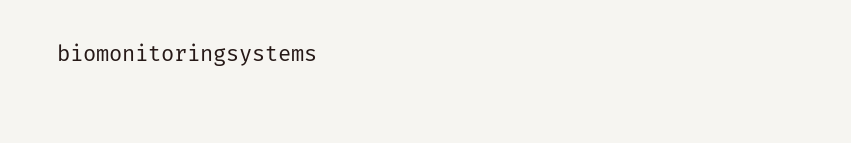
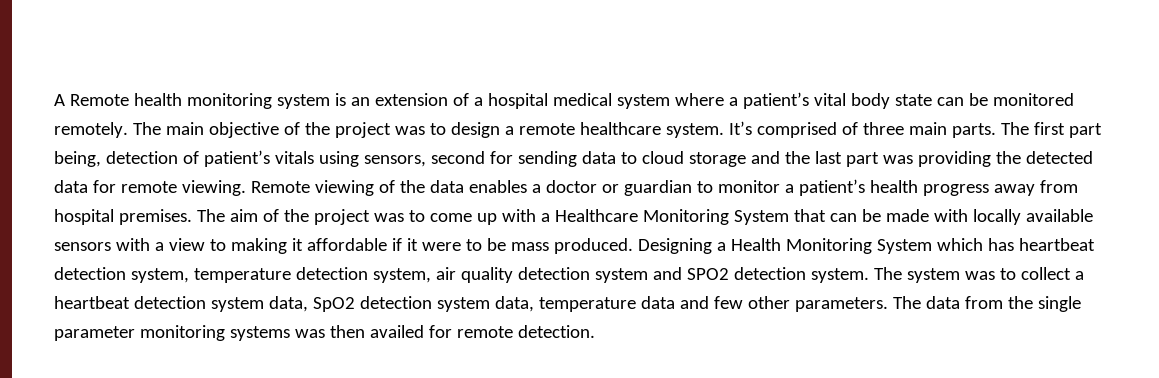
[57,43,317,66] biomonitoringsystems -> [54,92,1074,109] [54,121,1102,138] [54,150,1093,167] [54,179,1078,196] [54,209,1093,225] [54,238,1095,254] [54,267,1084,283] [54,296,1081,312] [54,325,595,341] A Remote health monitoring system is an extension of a hospital medical system where a patient’s vital body state can be monitored remotely. The main objective of the project was to design a remote healthcare system. It’s comprised of three main parts. The first part being, detection of patient’s vitals using sensors, second for sending data to cloud storage and the last part was providing the detected data for remote viewing. Remote viewing of the data enables a doctor or guardian to monitor a patient’s health progress away from hospital premises. The aim of the project was to come up with a Healthcare Monitoring System that can be made with locally available sensors with a view to making it affordable if it were to be mass produced. Designing a Health Monitoring System which has heartbeat detection system, temperature detection system, air quality detection system and SPO2 detection system. The system was to collect a heartbeat detection system data, SpO2 detection system data, temperature data and few other parameters. The data from the single parameter monitoring systems was then availed for remote detection.

